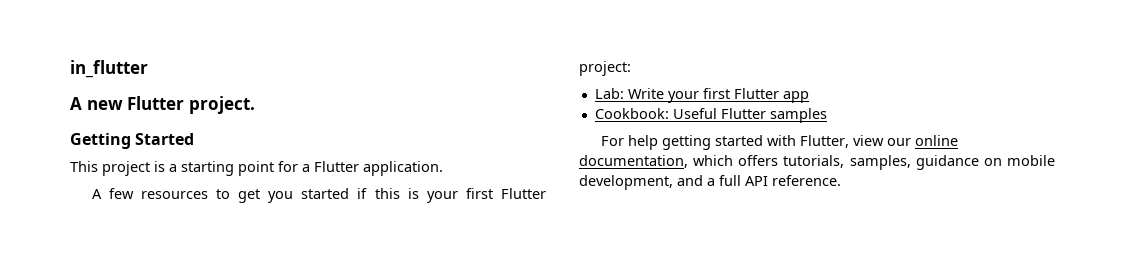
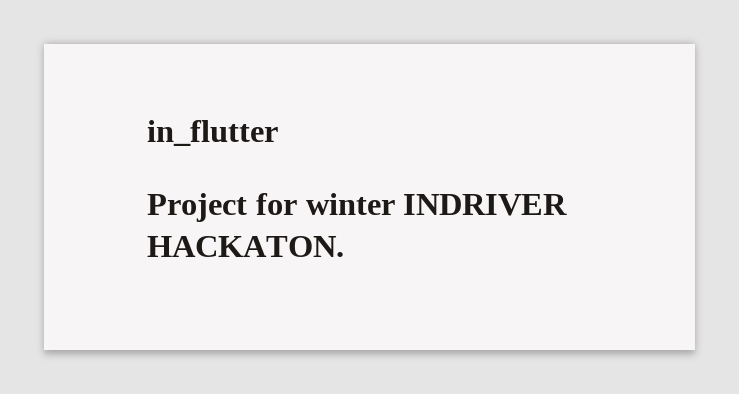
[70,96,255,114] [70,133,195,149] [70,161,443,176] [91,188,546,203] [579,61,631,76] [594,88,809,103] [594,108,827,123] [600,135,958,150] [579,155,1055,170] [579,175,841,190] A new Flutter project. // Getting Started // This project is a starting point for a Flutter application. // A few resources to get you started if this is your first Flutter project: // Lab: Write your first Flutter app // Cookbook: Useful Flutter samples // For help getting started with Flutter, view our online documentation, which offers tutorials, samples, guidance on mobile development, and a full API reference. -> [147,193,568,222] [147,236,344,257] Project for winter INDRIVER HACKATON.

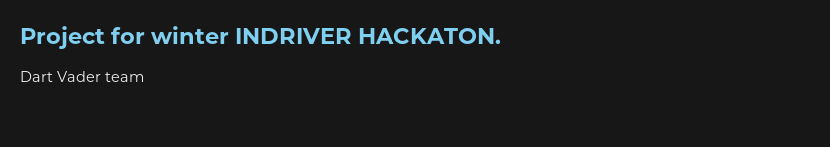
[147,120,278,146] in_flutter // -> (20, 37) none
(344, 246) none -> [20,71,144,82] // Dart Vader team

